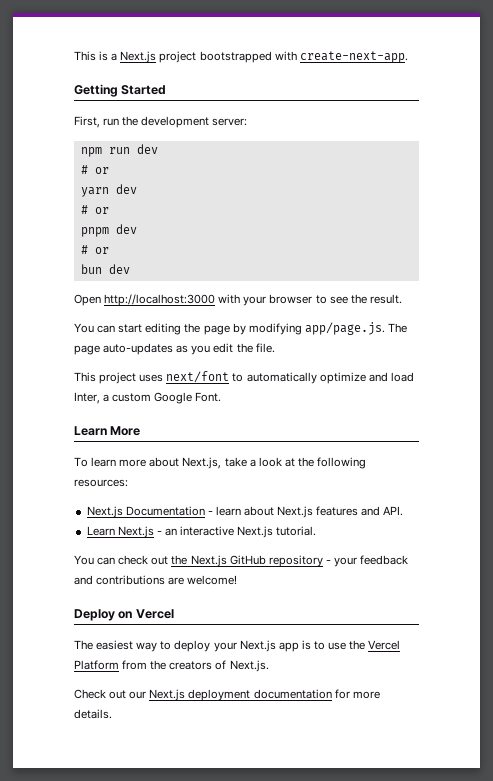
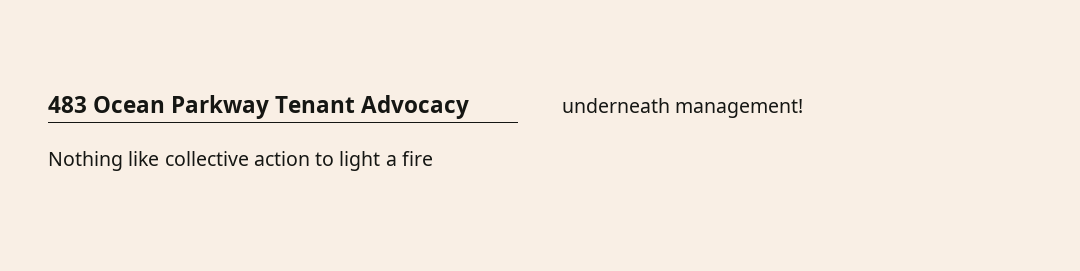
[74,51,408,63] [74,84,167,97] [74,116,248,128] [80,144,158,157] [80,165,109,174] [80,184,137,197] [80,205,109,214] [80,224,137,237] [80,245,109,254] [80,264,130,274] [74,294,402,306] [74,322,407,335] [74,343,275,355] [74,371,414,384] [74,392,222,404] [74,426,141,436] [74,457,367,469] [74,479,128,487] [86,506,404,518] [86,526,317,538] [74,555,409,567] [74,575,238,585] [74,609,174,621] [74,640,401,652] [74,660,269,672] [74,689,380,701] [74,709,112,719] This is a Next.js project bootstrapped with create-next-app. // Getting Started // First, run the development server: // npm run dev // # or // yarn dev // # or // pnpm dev // # or // bun dev // Open http://localhost:3000 with your browser to see the result. // You can start editing the page by modifying app/page.js. The page auto-updates as you edit the file. // This project uses next/font to automatically optimize and load Inter, a custom Google Font. // Learn More // To learn more about Next.js, take a look at the following resources: // Next.js Documentation - learn about Next.js features and API. // Learn Next.js - an interactive Next.js tutorial. // You can check out the Next.js GitHub repository - your feedback and contributions are welcome! // Deploy on Vercel // The easiest way to deploy your Next.js app is to use the Vercel Platform from the creators of Next.js. // Check out our Next.js deployment documentation for more details. -> [48,95,470,119] [48,151,433,171] [562,98,804,118] 483 Ocean Parkway Tenant Advocacy // Nothing like collective action to light a fire underneath management!

